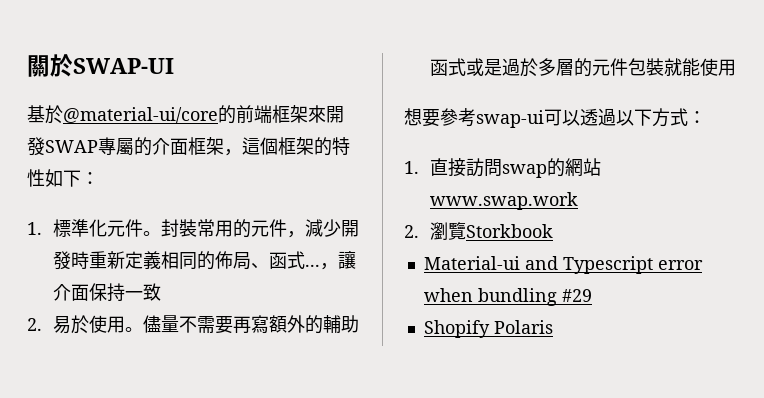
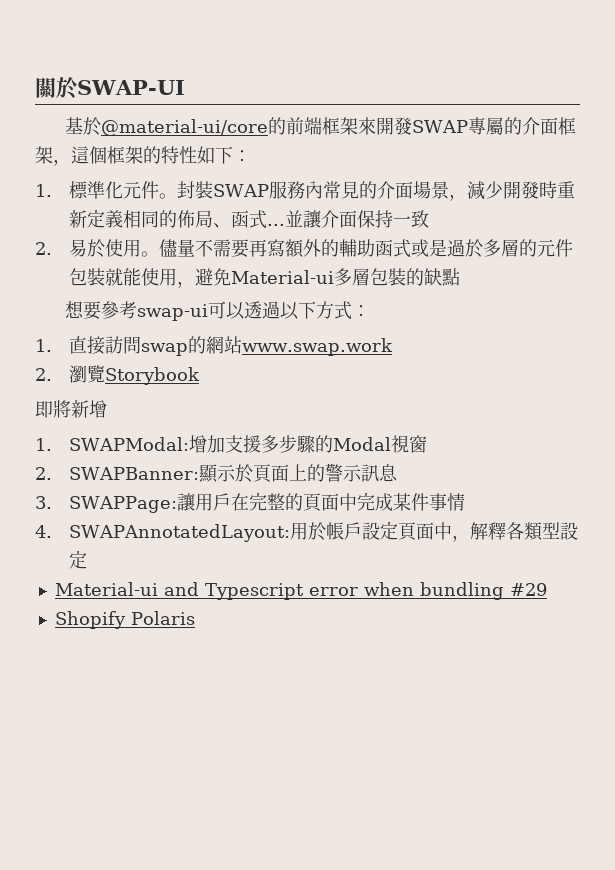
[197,219,288,238] 常用的元件 -> [212,181,449,199] SWAP服務內常見的介面場景
[320,263,339,270] ， -> [284,210,303,227] 並
(737, 67) none -> [176,268,460,288] ，避免Material-ui多層包裝的缺點
[466,224,554,238] Storkbook -> [104,367,200,385] [35,400,107,418] [35,435,427,453] [35,463,398,483] [35,492,465,513] [35,521,578,542] [68,550,87,569] Storybook // 即將新增 // 1. SWAPModal:增加支援多步驟的Modal視窗 // 2. SWAPBanner:顯示於頁面上的警示訊息 // 3. SWAPPage:讓用戶在完整的頁面中完成某件事情 // 4. SWAPAnnotatedLayout:用於帳戶設定頁面中，解釋各類型設定

